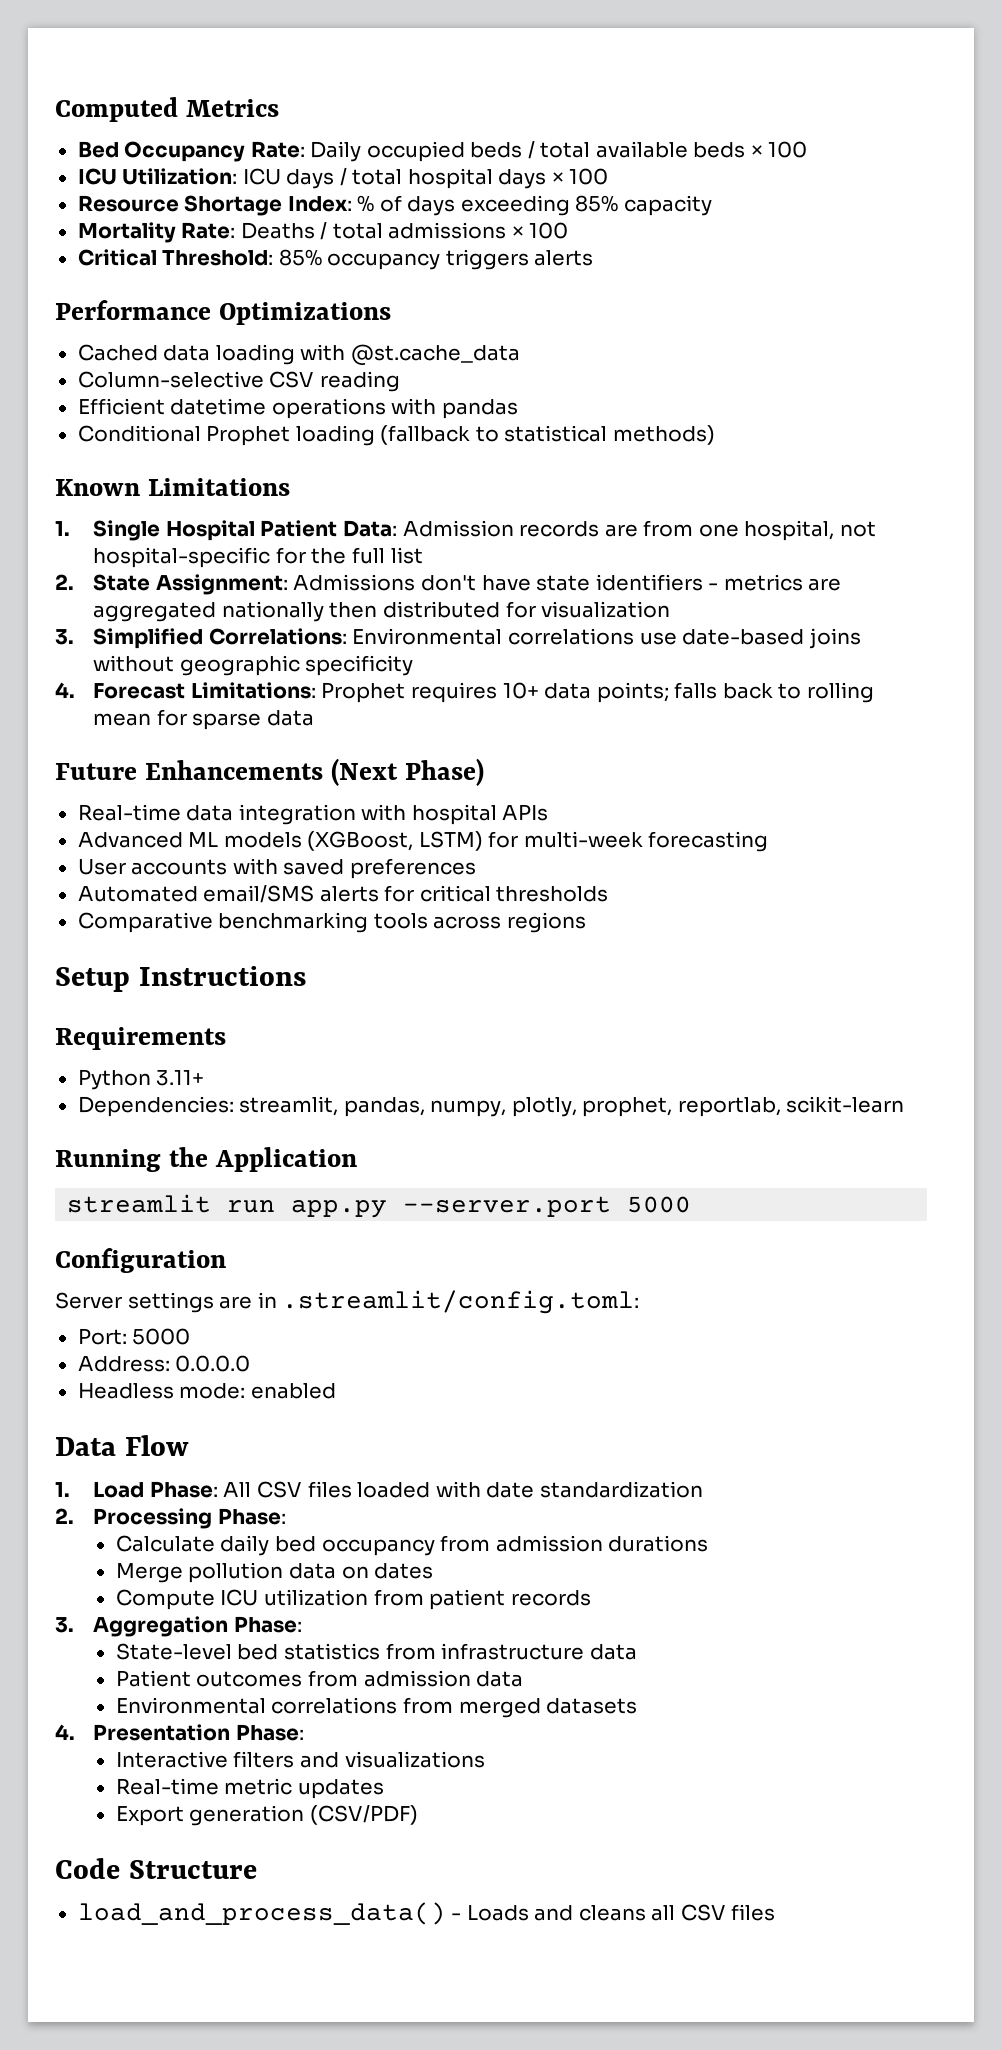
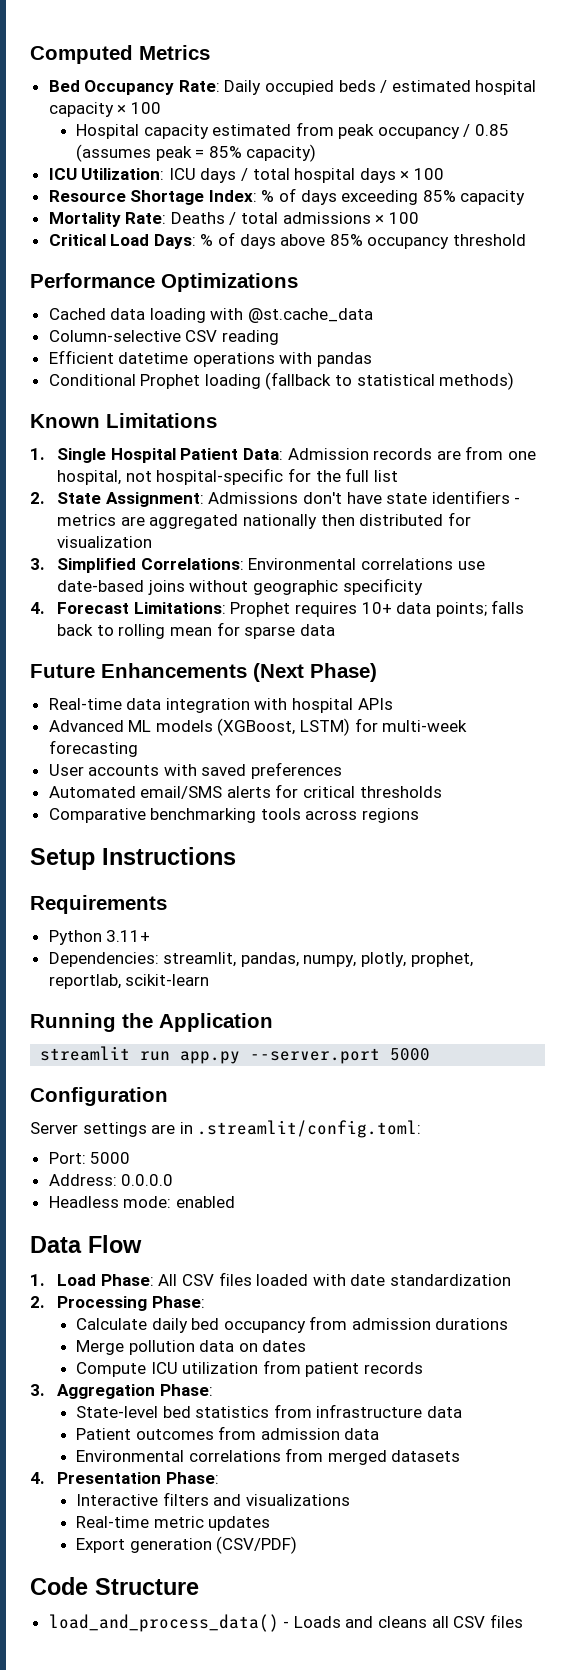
[540,141,808,158] total available beds × 100 -> [391,80,537,95] [48,102,161,117] [75,122,510,139] [75,144,317,162] estimated hospital capacity × 100 // Hospital capacity estimated from peak occupancy / 0.85 (assumes peak = 85% capacity)
[162,249,594,270] Threshold: 85% occupancy triggers alerts -> [110,232,527,249] Load Days: % of days above 85% occupancy threshold

